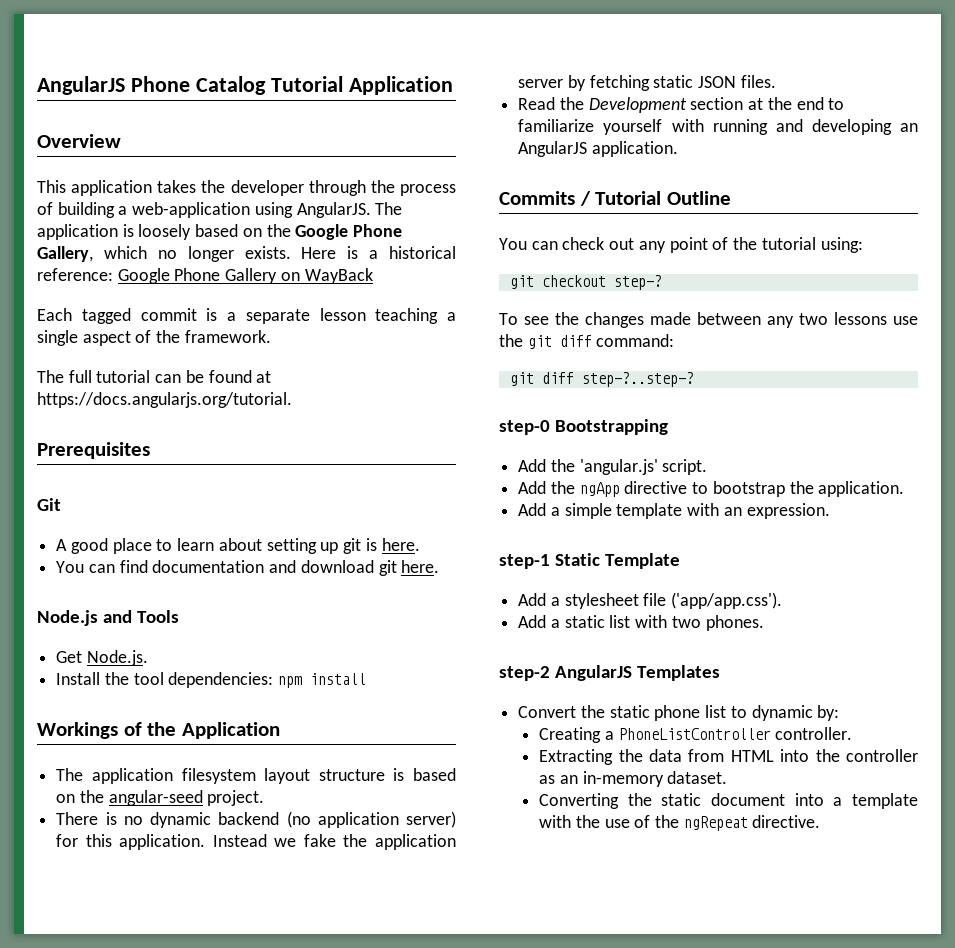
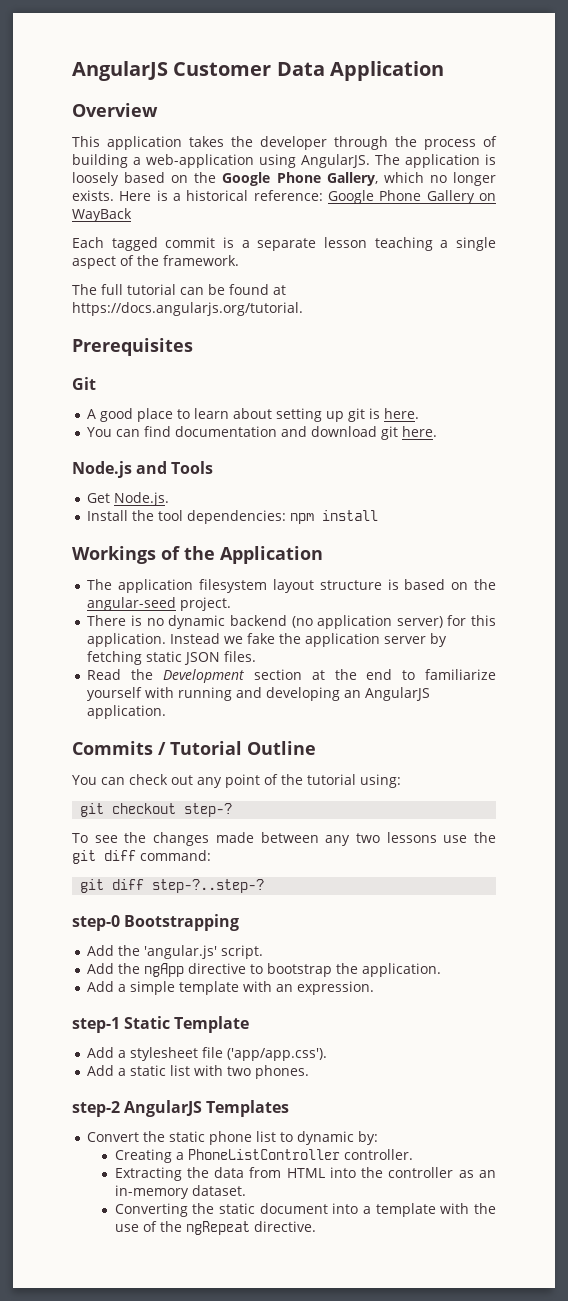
[37,76,343,95] AngularJS Phone Catalog Tutorial -> [72,61,325,81] AngularJS Customer Data

